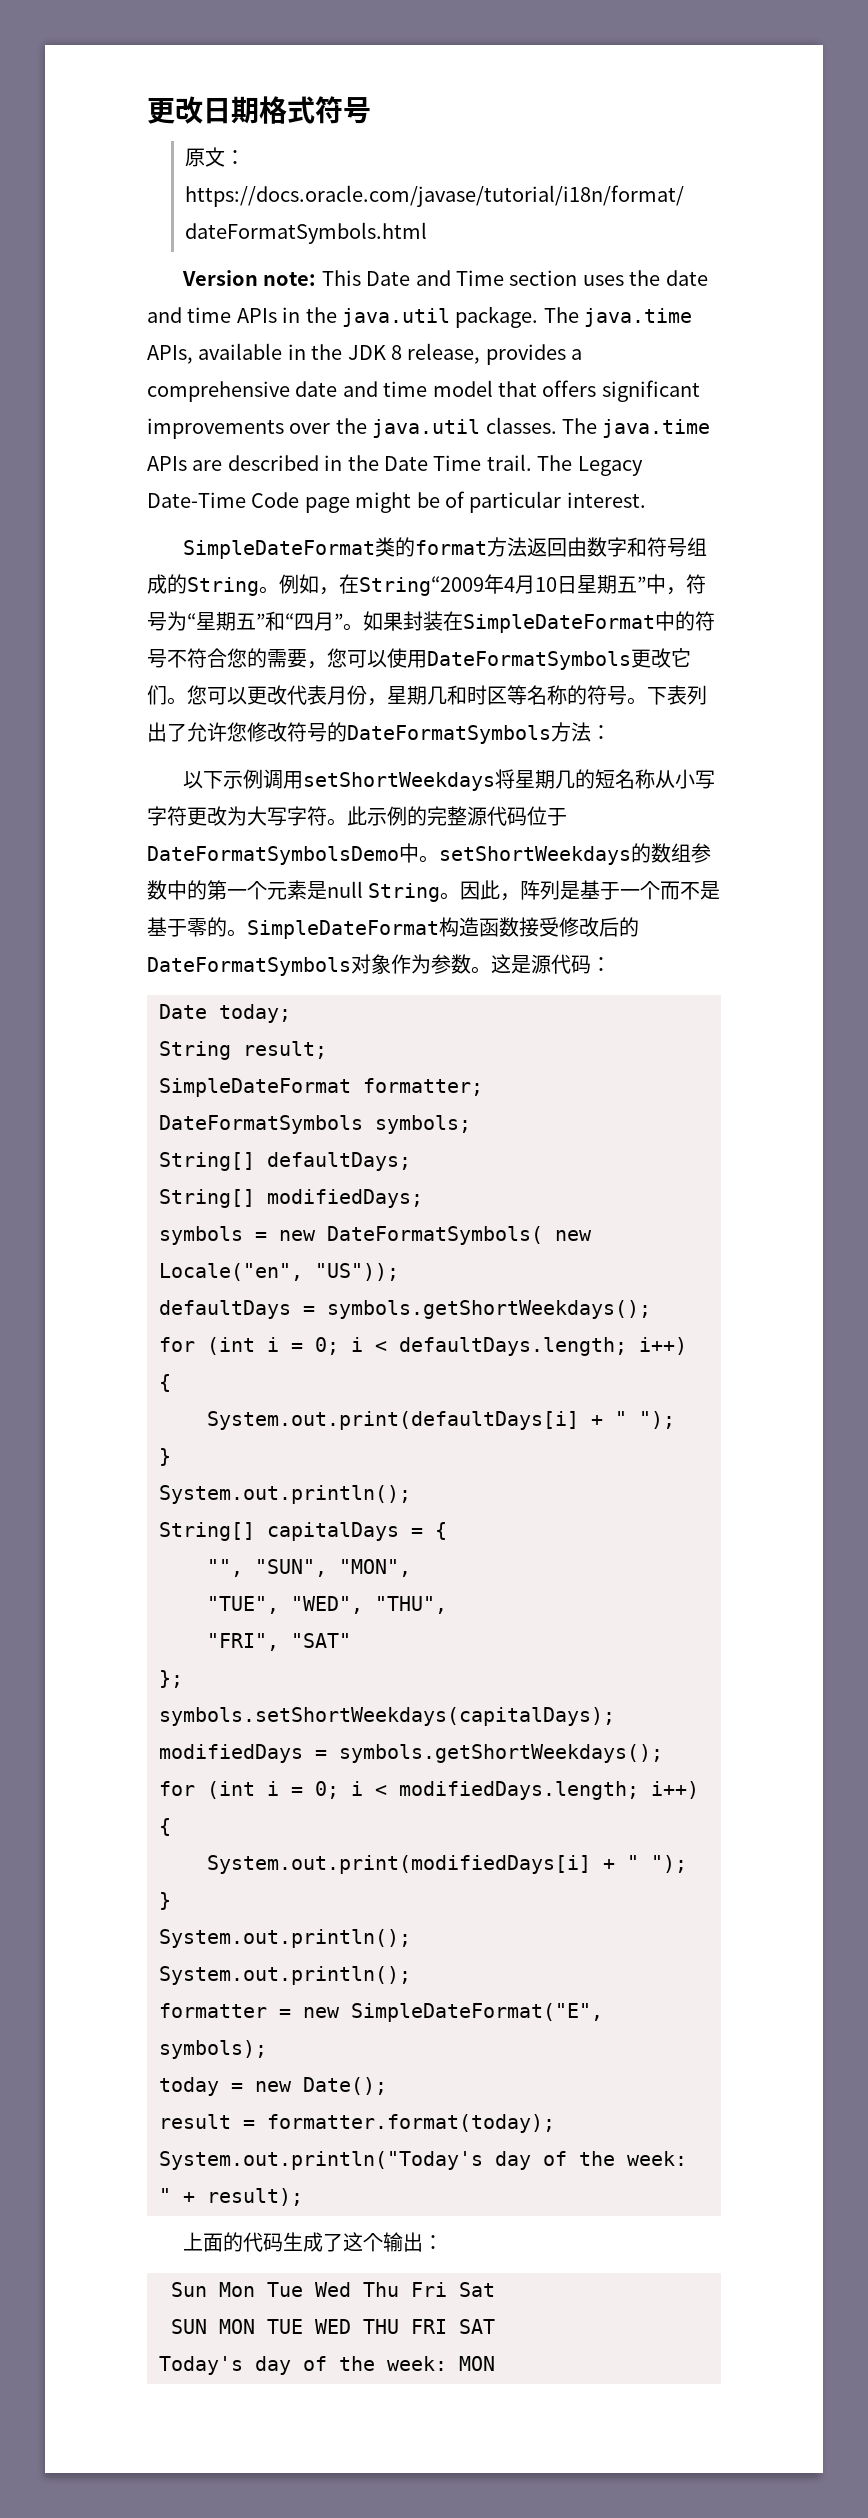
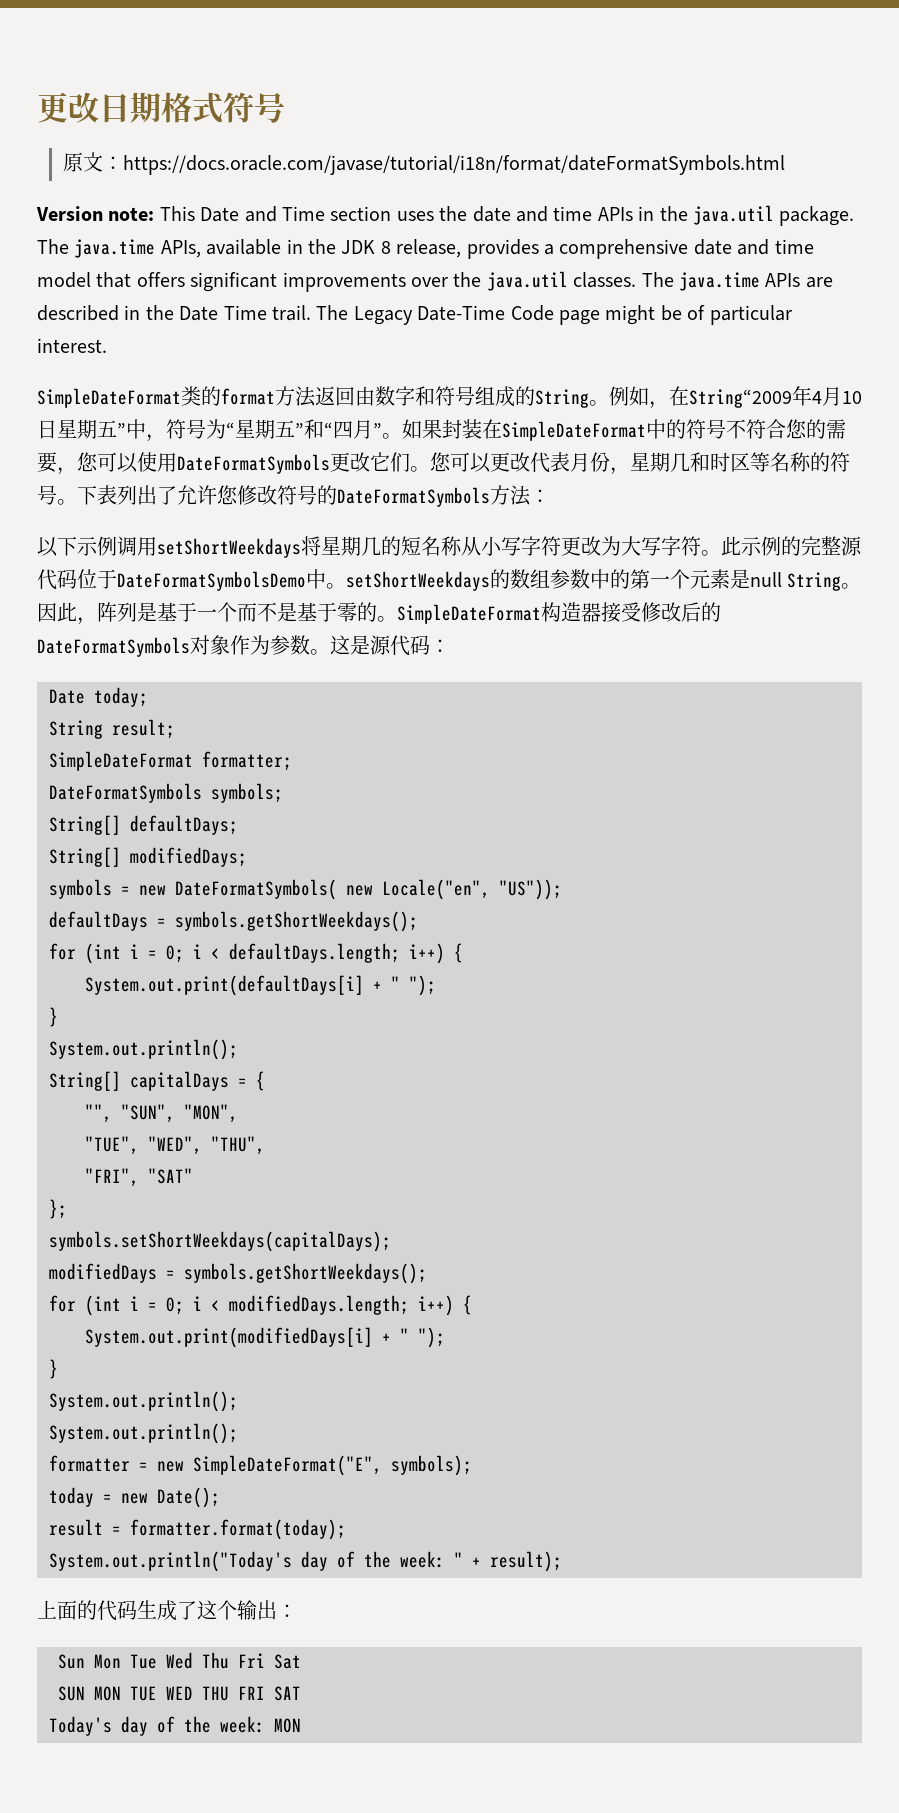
[479,917,519,937] 函数 -> [581,603,601,622] 器

